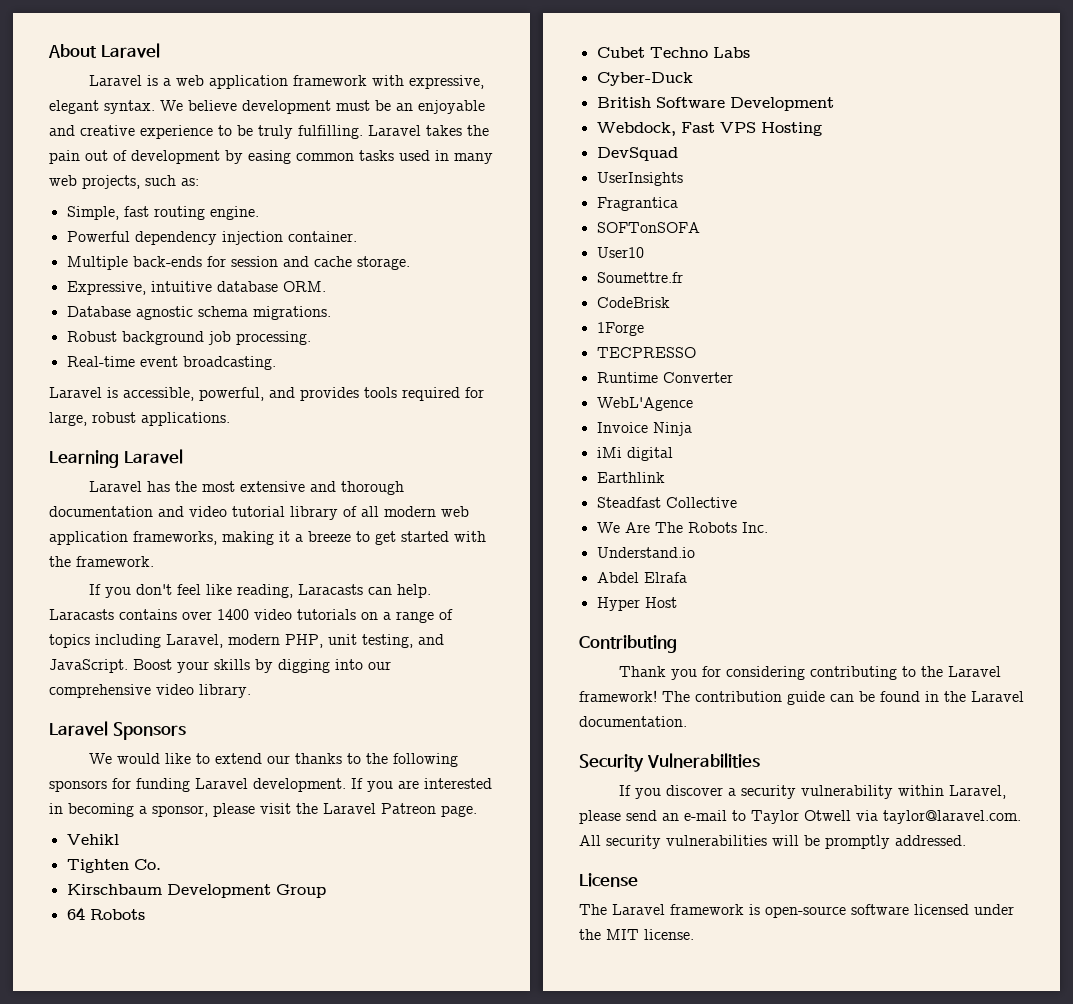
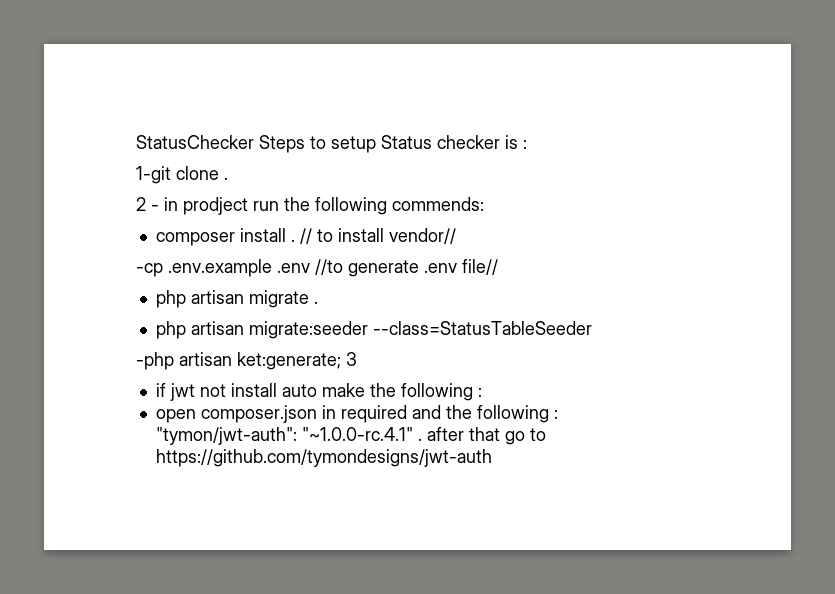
[48,43,160,58] [88,75,484,89] [49,100,485,114] [49,125,489,139] [49,150,493,164] [49,175,199,189] [66,206,259,220] [66,231,357,245] [66,256,410,270] [66,281,326,295] [66,306,331,320] [66,331,311,345] [66,356,276,370] [49,387,484,401] [49,412,230,426] [49,449,183,468] [88,481,404,495] [49,506,469,520] [49,531,486,545] [49,556,154,567] [88,584,431,598] [49,609,453,623] [49,634,444,648] [49,659,391,673] [49,684,251,698] [49,721,186,740] [88,753,458,767] [49,778,492,792] [49,803,477,817] [66,834,119,845] [66,859,161,873] [66,884,326,898] [66,907,145,920] [596,47,750,58] [596,72,693,86] [596,97,834,111] [596,122,822,136] [596,147,678,161] [596,172,683,186] [596,197,678,211] [596,222,700,233] [596,247,644,258] [596,272,683,283] [596,297,670,308] [596,322,644,336] [596,347,696,358] [596,372,733,383] [596,397,693,411] [596,422,692,436] [596,447,673,461] [596,472,665,483] [596,497,737,508] [596,522,768,533] [596,547,695,558] [596,572,687,583] [596,597,677,611] [579,635,677,653] [618,666,1001,680] [579,690,1024,705] [579,716,687,727] [579,753,760,772] [618,785,1006,799] [579,810,1021,824] [579,835,966,849] [579,873,638,887] [579,904,1014,918] [579,929,694,940] About Laravel // Laravel is a web application framework with expressive, elegant syntax. We believe development must be an enjoyable and creative experience to be truly fulfilling. Laravel takes the pain out of development by easing common tasks used in many web projects, such as: // Simple, fast routing engine. // Powerful dependency injection container. // Multiple back-ends for session and cache storage. // Expressive, intuitive database ORM. // Database agnostic schema migrations. // Robust background job processing. // Real-time event broadcasting. // Laravel is accessible, powerful, and provides tools required for large, robust applications. // Learning Laravel // Laravel has the most extensive and thorough documentation and video tutorial library of all modern web application frameworks, making it a breeze to get started with the framework. // If you don't feel like reading, Laracasts can help. Laracasts contains over 1400 video tutorials on a range of topics including Laravel, modern PHP, unit testing, and JavaScript. Boost your skills by digging into our comprehensive video library. // Laravel Sponsors // We would like to extend our thanks to the following sponsors for funding Laravel development. If you are interested in becoming a sponsor, please visit the Laravel Patreon page. // Vehikl // Tighten Co. // Kirschbaum Development Group // 64 Robots // Cubet Techno Labs // Cyber-Duck // British Software Development // Webdock, Fast VPS Hosting // DevSquad // UserInsights // Fragrantica // SOFTonSOFA // User10 // Soumettre.fr // CodeBrisk // 1Forge // TECPRESSO // Runtime Converter // WebL'Agence // Invoice Ninja // iMi digital // Earthlink // Steadfast Collective // We Are The Robots Inc. // Understand.io // Abdel Elrafa // Hyper Host // Contributing // Thank you for considering contributing to the Laravel framework! The contribution guide can be found in the Laravel documentation. // Security Vulnerabilities // If you discover a security vulnerability within Laravel, please send an e-mail to Taylor Otwell via taylor@laravel.com. All security vulnerabilities will be promptly addressed. // License // The Laravel framework is open-source software licensed under the MIT license. -> [136,135,527,153] [136,166,228,184] [136,197,484,215] [155,228,456,246] [136,259,498,277] [155,290,318,308] [155,321,592,339] [136,352,357,370] [155,383,482,401] [155,405,558,423] [155,427,546,445] [155,449,492,467] StatusChecker Steps to setup Status checker is : // 1-git clone . // 2 - in prodject run the following commends: // composer install . // to install vendor// // -cp .env.example .env //to generate .env file// // php artisan migrate . // php artisan migrate:seeder --class=StatusTableSeeder // -php artisan ket:generate; 3 // if jwt not install auto make the following : // open composer.json in required and the following : "tymon/jwt-auth": "~1.0.0-rc.4.1" . after that go to https://github.com/tymondesigns/jwt-auth

